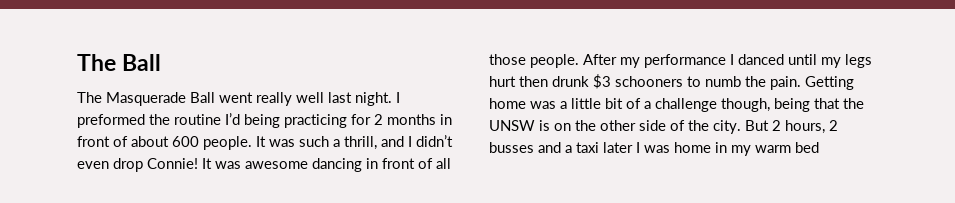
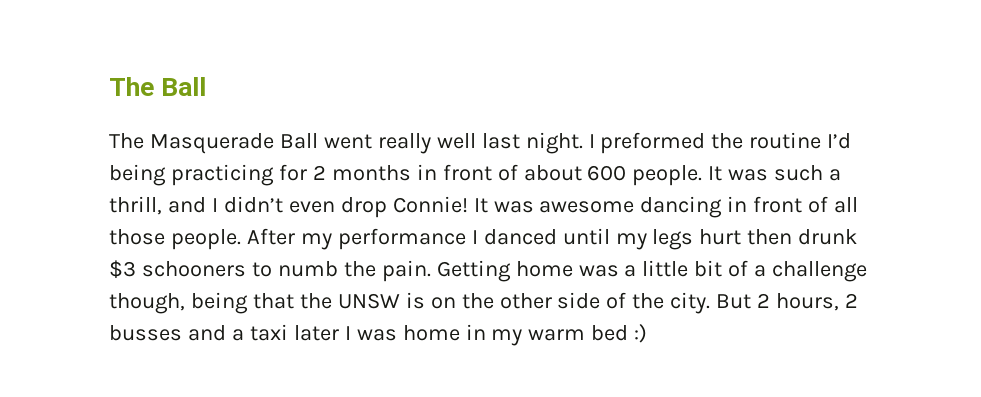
(819, 147) none -> [634,324,648,343] :)

